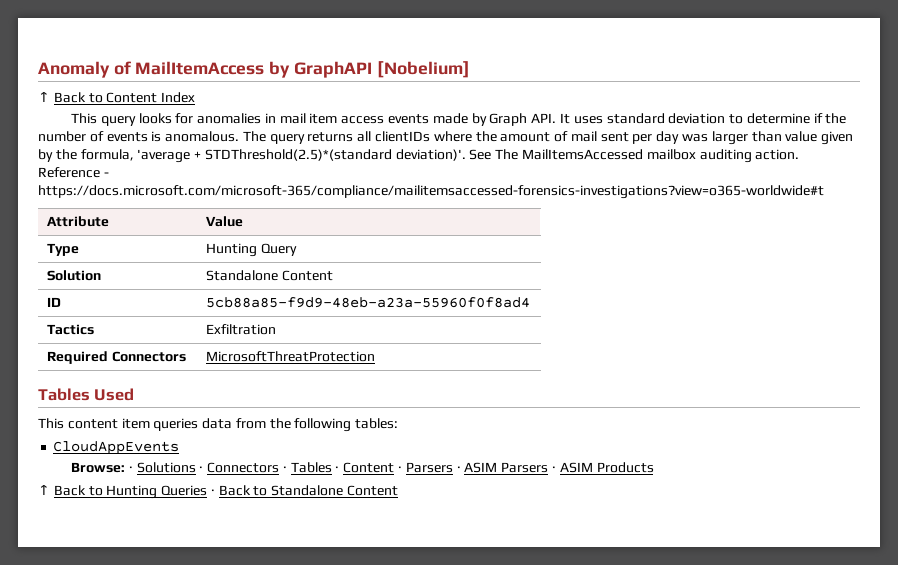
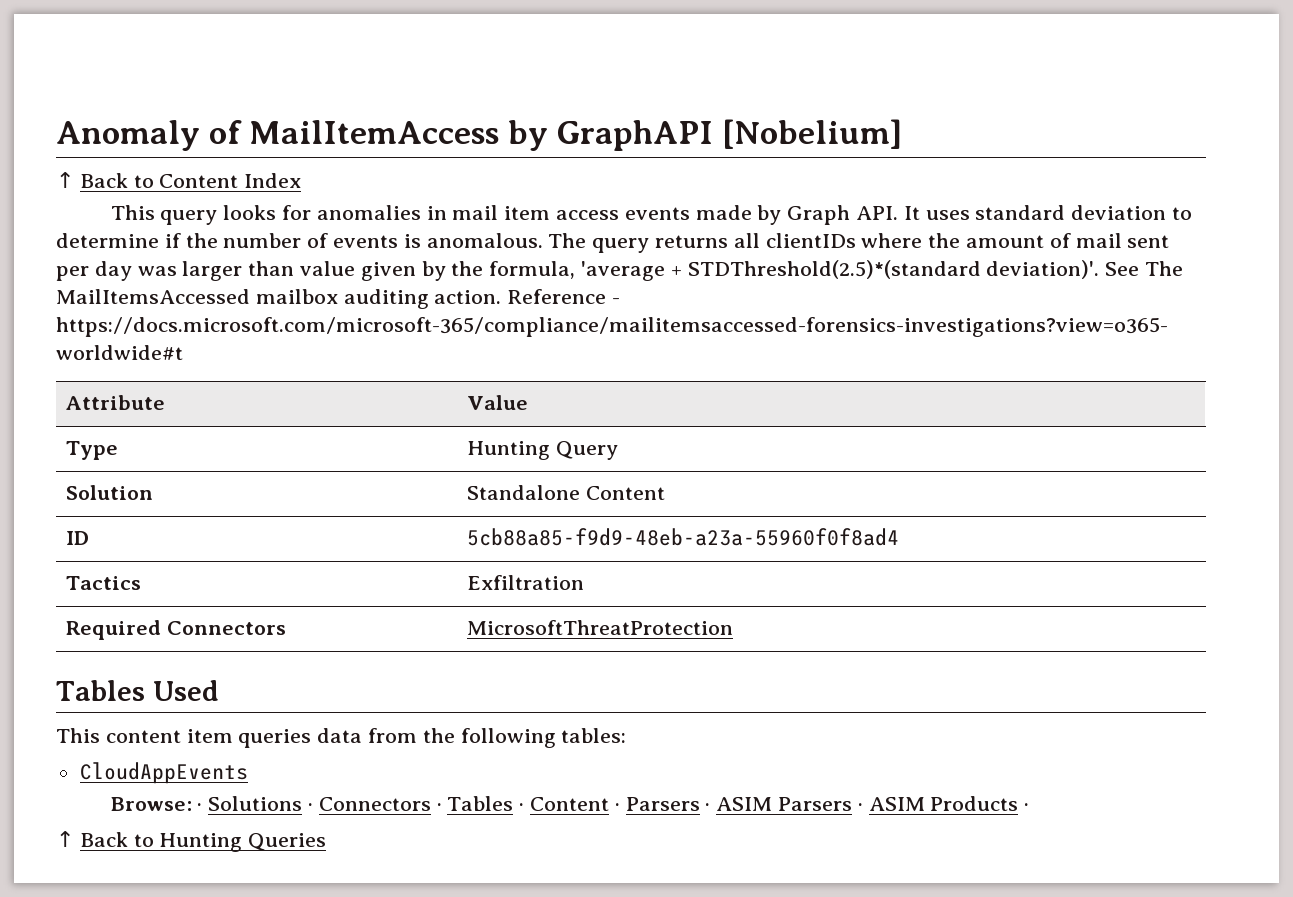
(654, 467) none -> [1024,803,1030,811] ·
[210,485,399,496] · Back to Standalone Content -> (327, 842) none

